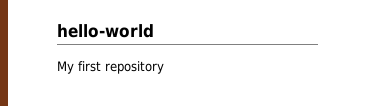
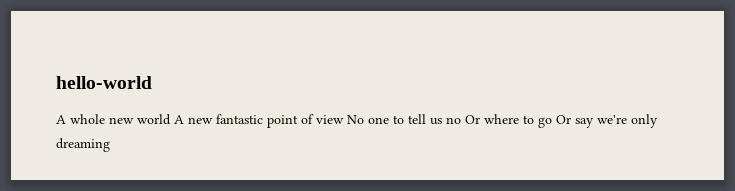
[57,61,164,74] My first repository -> [56,114,658,128] [56,138,110,152] A whole new world A new fantastic point of view No one to tell us no Or where to go Or say we're only dreaming

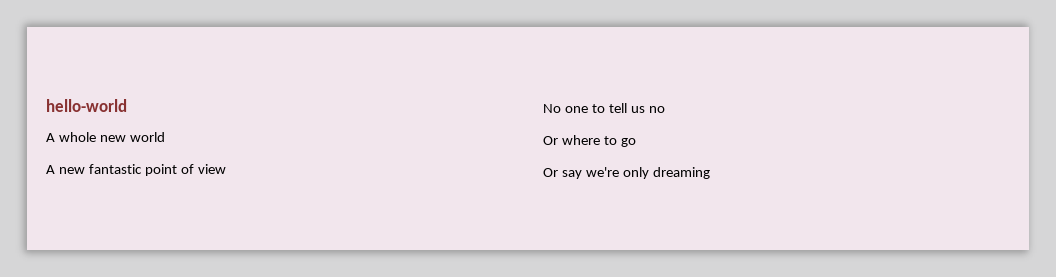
(171, 119) none -> (165, 137) //
(344, 119) none -> (226, 169) //
(461, 120) none -> (665, 109) //
(552, 122) none -> (636, 142) //

